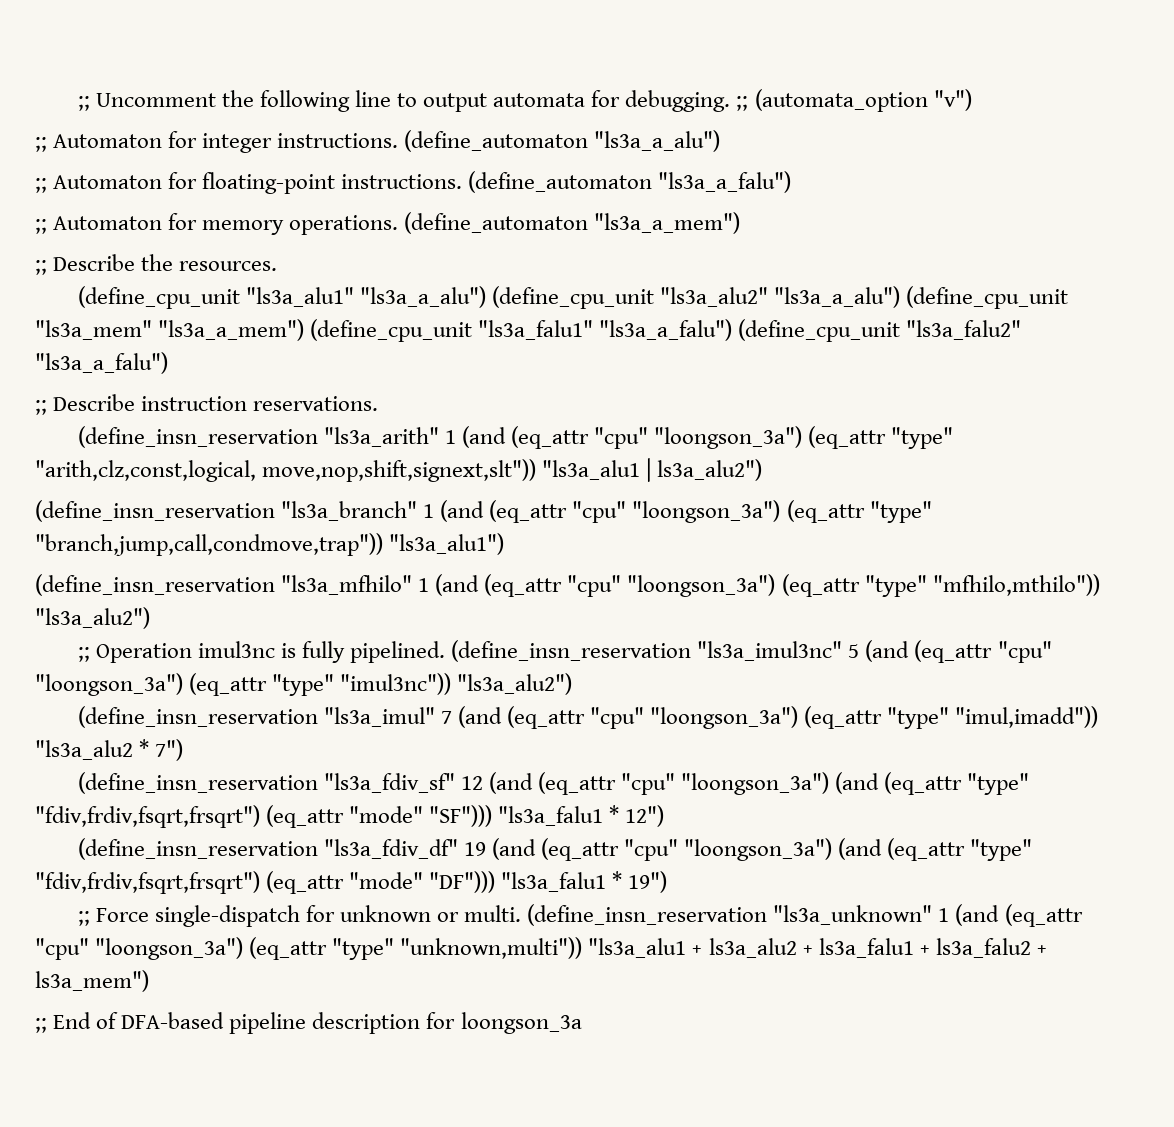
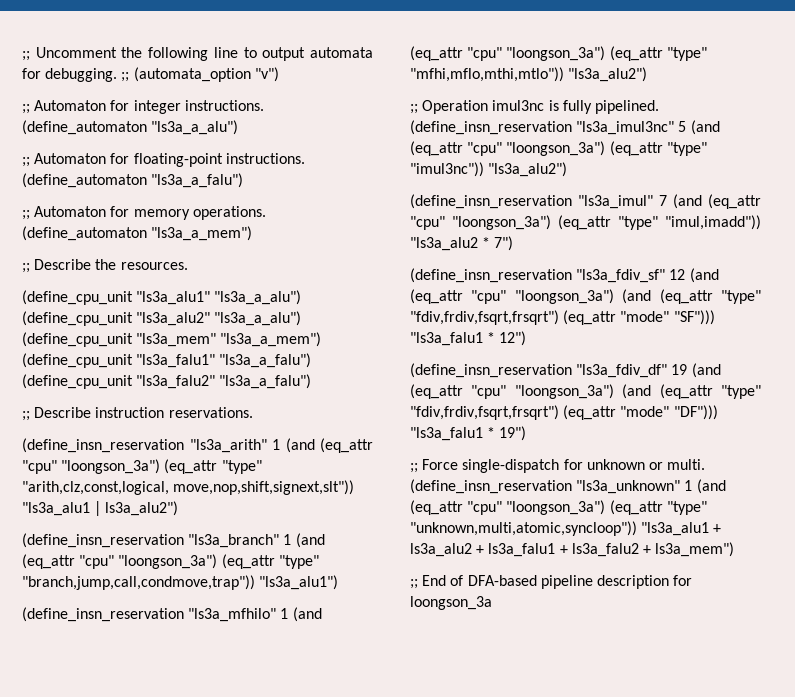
[932,574,1100,596] "mfhilo,mthilo")) -> [410,67,564,82] "mfhi,mflo,mthi,mtlo"))
[400,937,583,959] "unknown,multi")) -> [410,521,637,536] "unknown,multi,atomic,syncloop"))

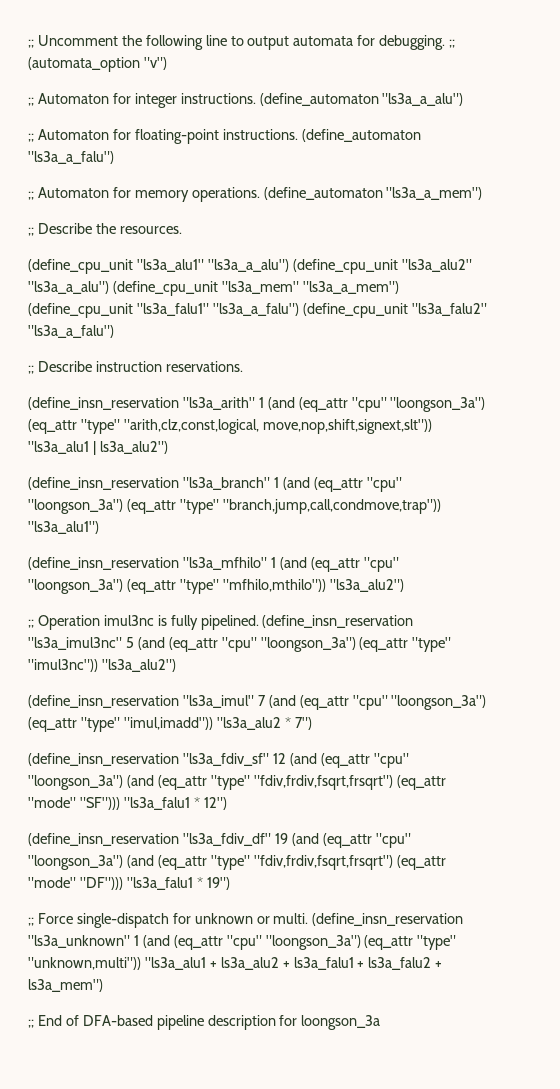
[410,67,564,82] "mfhi,mflo,mthi,mtlo")) -> [222,579,326,592] "mfhilo,mthilo"))
[410,521,637,536] "unknown,multi,atomic,syncloop")) -> [28,957,141,970] "unknown,multi"))

